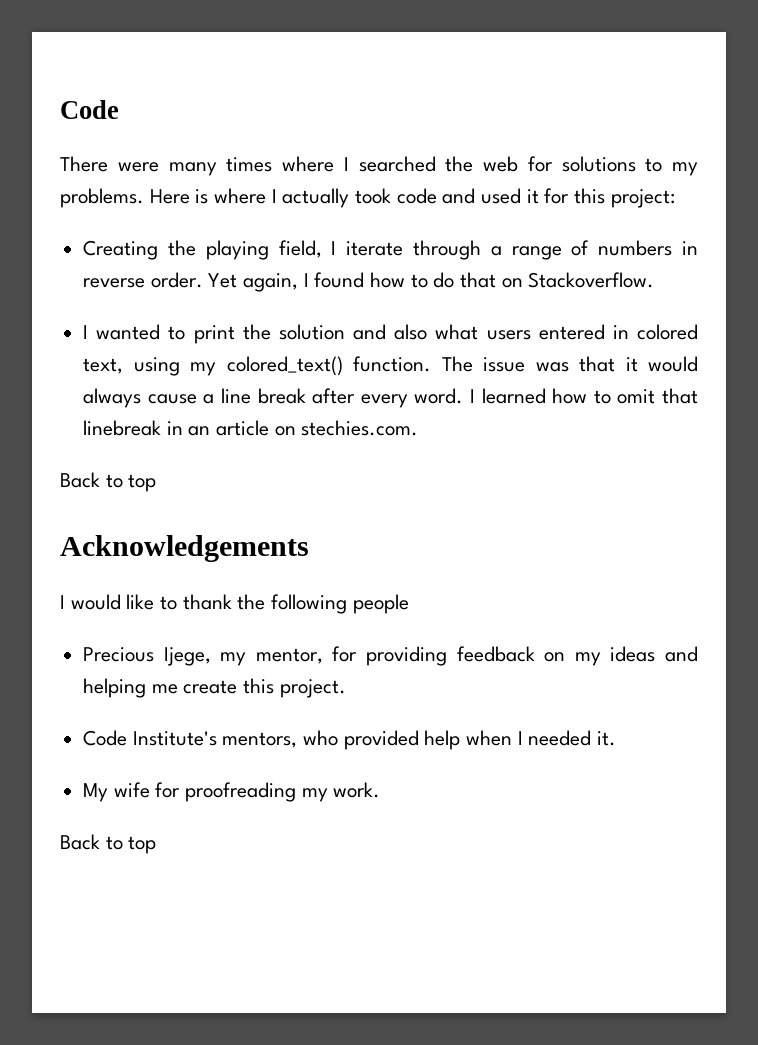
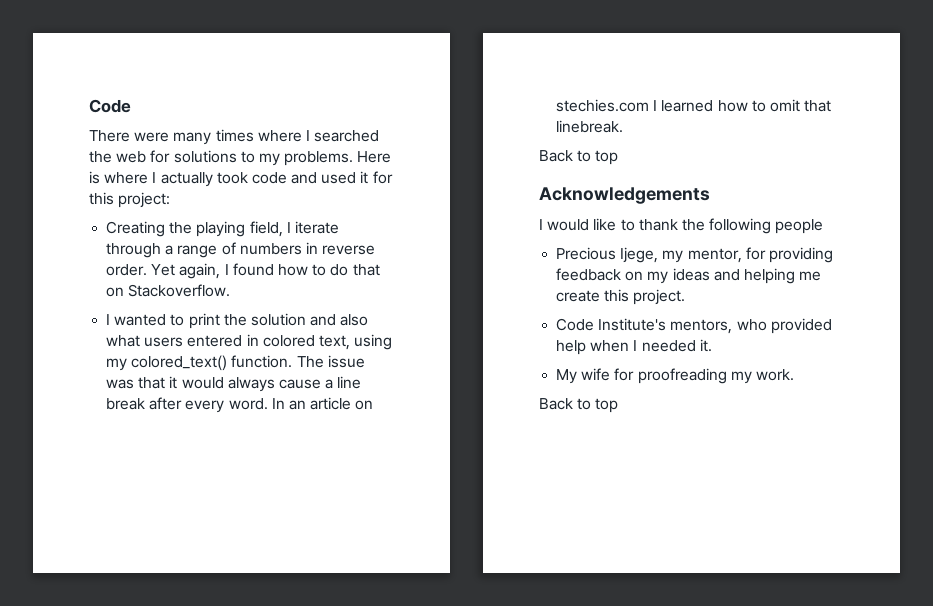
(464, 396) none -> [271,397,374,410] [556,99,650,112] In an article on stechies.com
[83,420,419,436] linebreak in an article on stechies.com. -> [556,120,624,133] linebreak.

